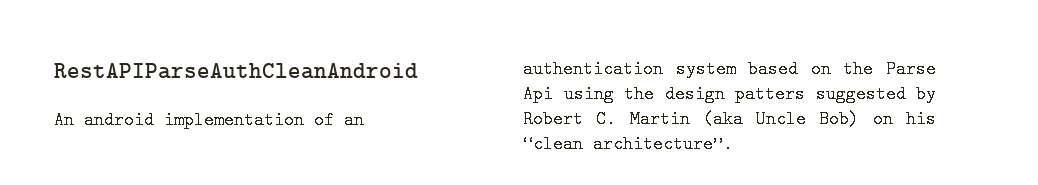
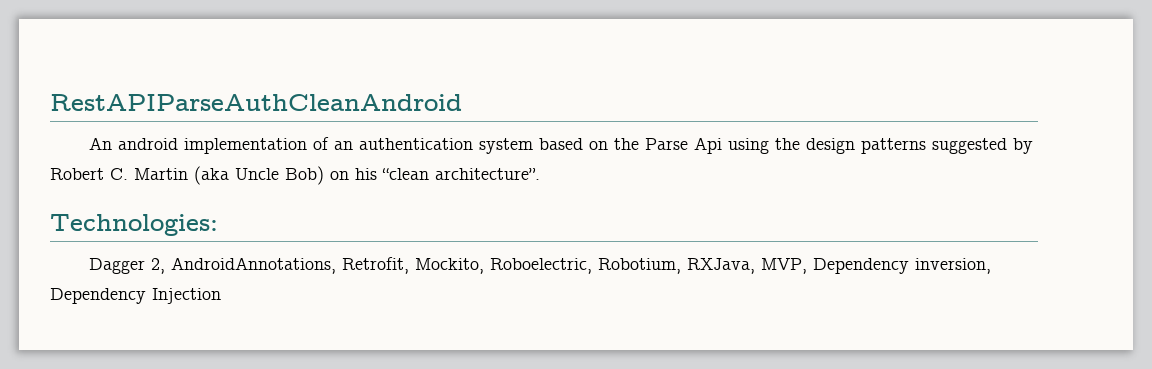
[735,85,805,103] patters -> [860,138,926,154] patterns
(733, 144) none -> [50,214,218,236] [88,257,991,274] [50,288,221,304] // Technologies: // Dagger 2, AndroidAnnotations, Retrofit, Mockito, Roboelectric, Robotium, RXJava, MVP, Dependency inversion, Dependency Injection

